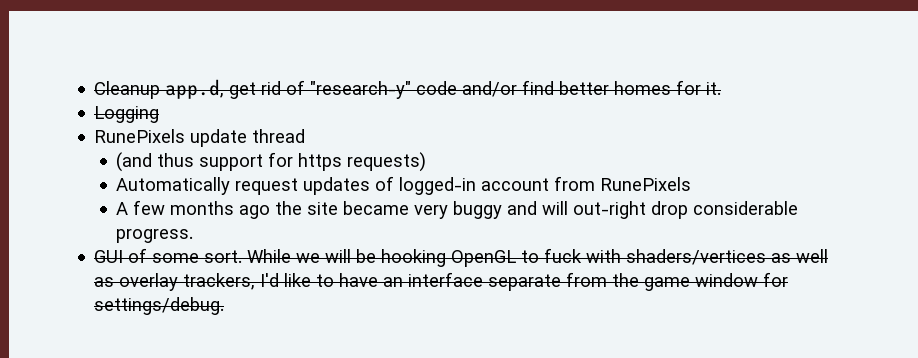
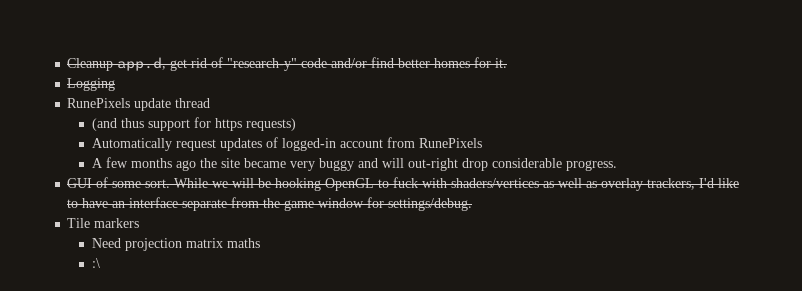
(225, 306) none -> [67,218,140,228] [91,238,260,251] [91,258,100,268] // Tile markers // Need projection matrix maths // :\

